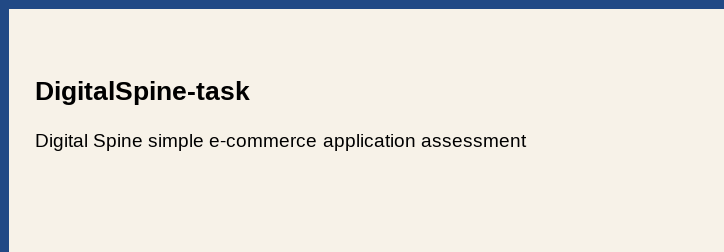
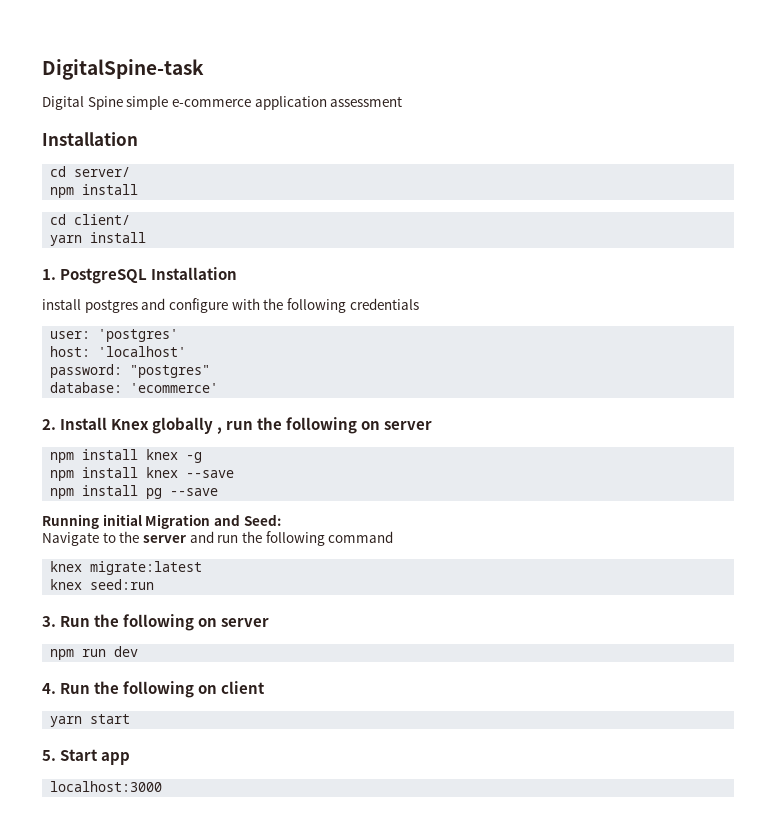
(527, 141) none -> [42,132,138,146] [50,166,131,177] [50,184,139,198] [50,214,131,225] [50,232,147,246] [42,267,238,284] [42,298,419,313] [50,329,179,342] [50,346,187,357] [50,364,211,378] [50,382,219,393] [42,417,433,434] [50,449,203,463] [50,467,235,481] [50,485,219,499] [42,514,281,529] [42,531,394,546] [50,561,203,575] [50,579,155,590] [42,614,270,631] [50,646,139,660] [42,681,266,698] [50,714,131,727] [42,749,131,765] [50,781,163,792] // Installation // cd server/ // npm install // cd client/ // yarn install // 1. PostgreSQL Installation // install postgres and configure with the following credentials // user: 'postgres' // host: 'localhost' // password: "postgres" // database: 'ecommerce' // 2. Install Knex globally , run the following on server // npm install knex -g // npm install knex --save // npm install pg --save // Running initial Migration and Seed: // Navigate to the server and run the following command // knex migrate:latest // knex seed:run // 3. Run the following on server // npm run dev // 4. Run the following on client // yarn start // 5. Start app // localhost:3000

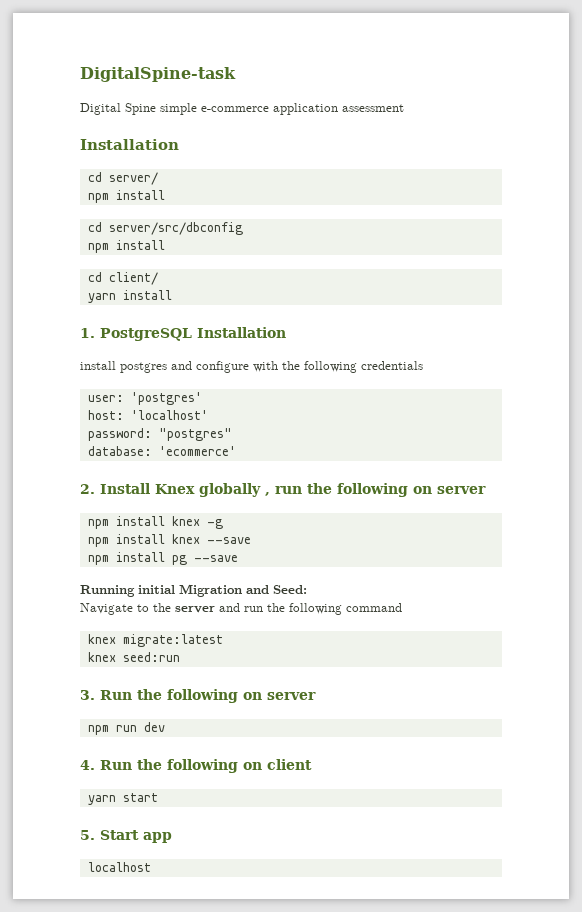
(139, 189) none -> [87,222,243,235] [87,240,165,253] // cd server/src/dbconfig // npm install
[50,781,163,792] localhost:3000 -> [87,862,151,872] localhost

